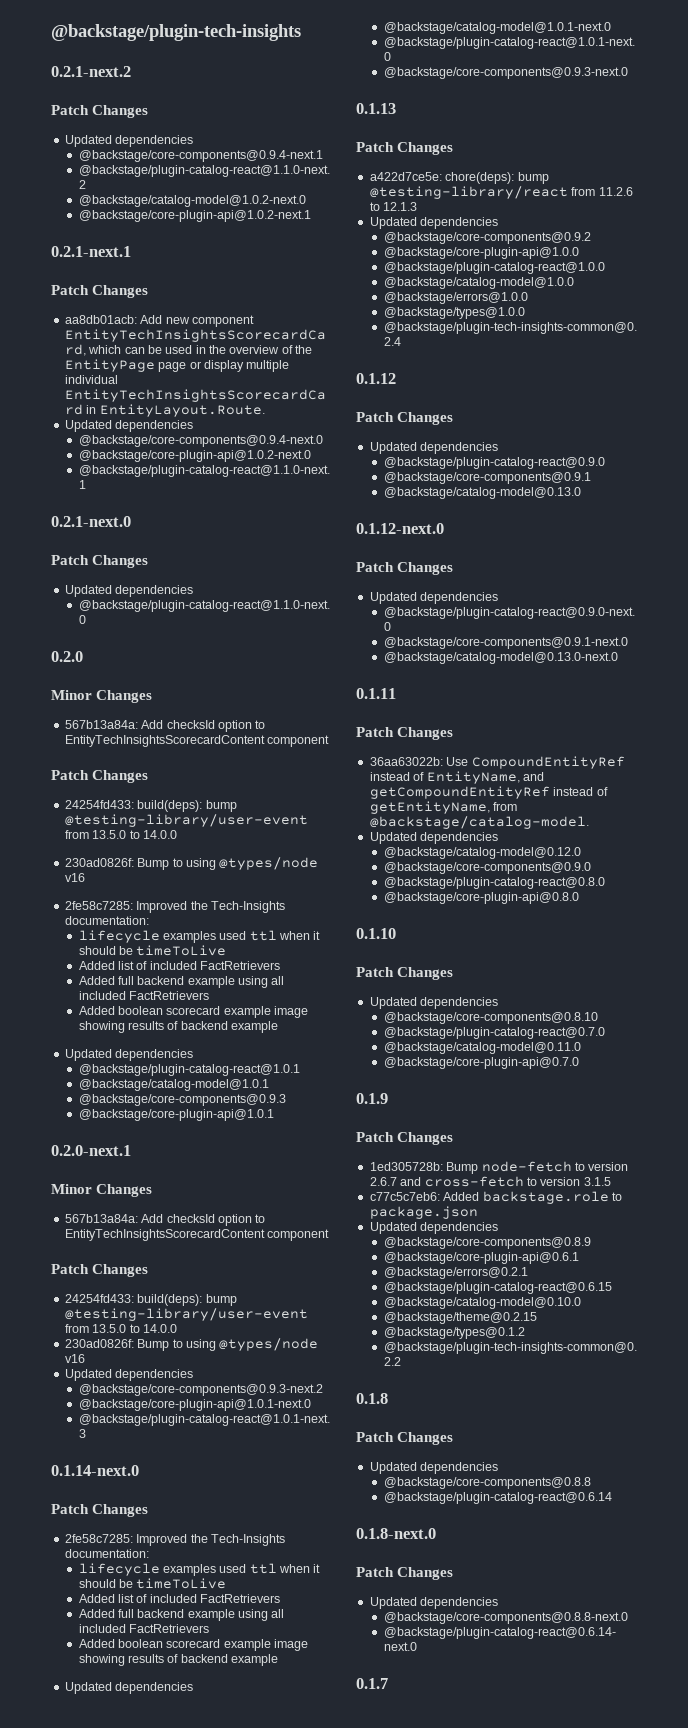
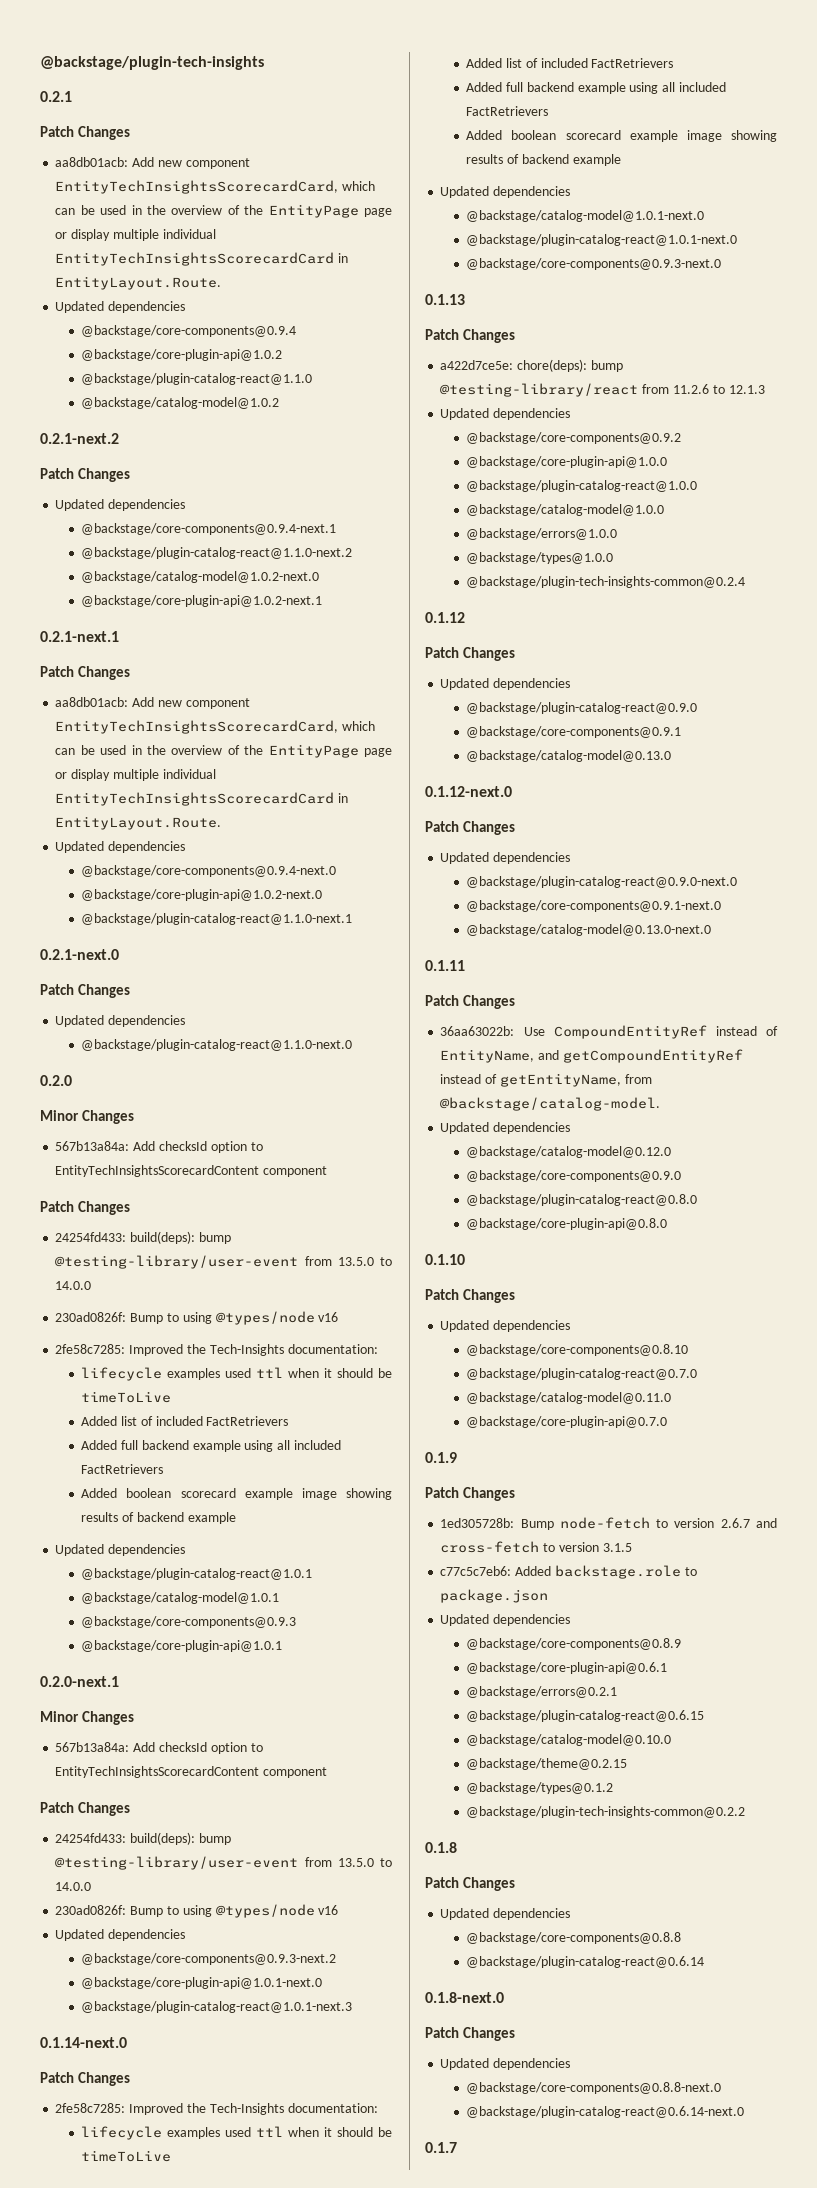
(301, 32) none -> [40,91,72,102] [40,126,130,140] [55,157,250,169] [55,180,376,194] [55,204,392,218] [55,229,216,241] [55,252,349,266] [55,276,222,290] [55,301,186,313] [81,325,297,337] [81,349,283,361] [81,373,313,385] [81,397,280,409] // 0.2.1 // Patch Changes // aa8db01acb: Add new component EntityTechInsightsScorecardCard, which can be used in the overview of the EntityPage page or display multiple individual EntityTechInsightsScorecardCard in EntityLayout.Route. // Updated dependencies // @backstage/core-components@0.9.4 // @backstage/core-plugin-api@1.0.2 // @backstage/plugin-catalog-react@1.1.0 // @backstage/catalog-model@1.0.2

